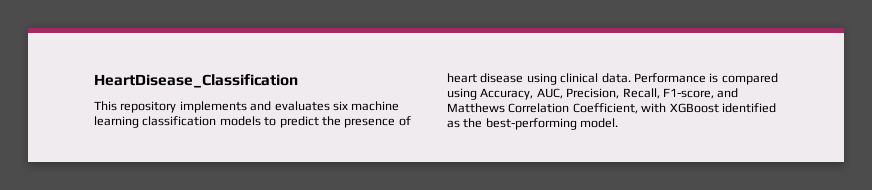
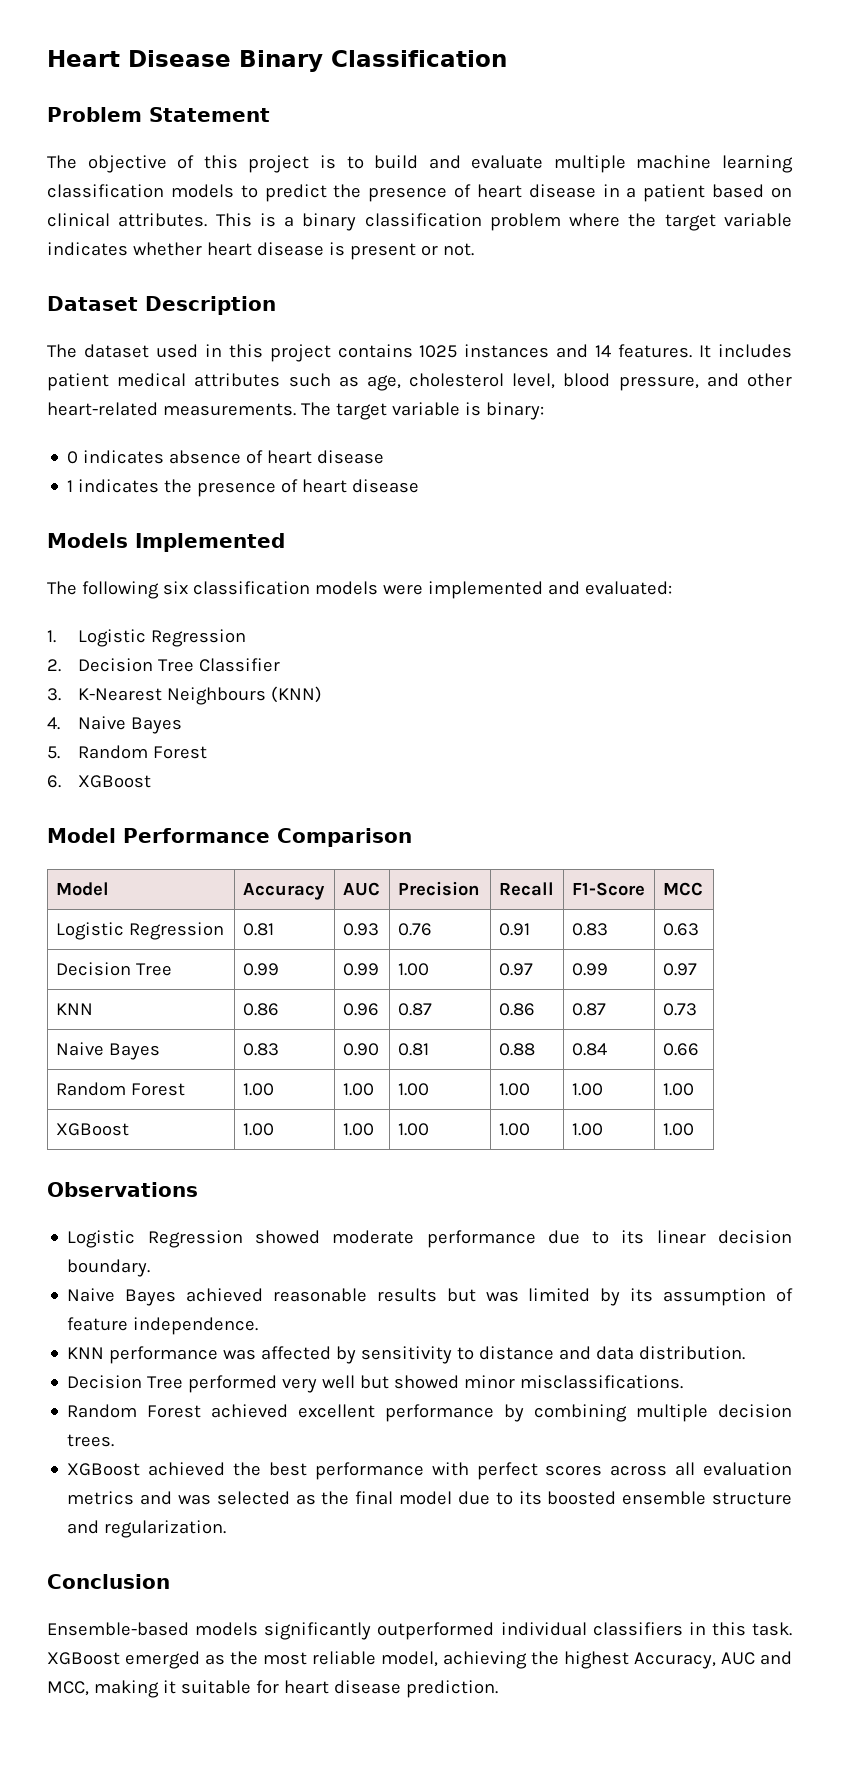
[94,74,298,88] [94,101,348,113] HeartDisease_Classification // This repository implements and evaluates six -> [47,50,507,72] [47,107,270,122] [47,155,626,173] Heart Disease Binary Classification // Problem Statement // The objective of this project is to build and evaluate multiple
[526,73,778,85] [447,88,739,100] [447,103,776,114] [447,118,619,130] using clinical data. Performance is compared using Accuracy, AUC, Precision, Recall, F1-score, and Matthews Correlation Coefficient, with XGBoost identified as the best-performing model. -> [602,184,792,202] [47,213,792,231] [47,242,474,260] [47,296,276,315] [47,344,792,362] [47,373,792,391] [47,402,544,420] [67,450,385,464] [67,479,420,497] [47,533,285,552] [47,581,672,599] [47,629,247,647] [47,658,281,672] [47,686,323,705] [47,716,183,734] [47,745,208,759] [47,775,152,788] [47,828,412,847] [55,882,109,896] [242,883,325,900] [342,882,380,896] [397,881,480,896] [498,882,554,896] [571,882,645,896] [662,882,703,896] [55,922,224,940] [242,923,274,936] [342,923,379,936] [397,923,432,936] [498,923,530,936] [571,923,608,936] [662,923,699,936] [55,962,172,976] [242,963,279,976] [342,963,379,976] [397,963,429,976] [498,963,533,976] [571,963,608,976] [662,963,697,976] [55,1003,93,1015] [242,1003,279,1016] [342,1003,379,1016] [397,1003,432,1016] [498,1003,535,1016] [571,1003,606,1016] [662,1003,697,1016] [55,1042,160,1060] [242,1043,279,1056] [342,1043,379,1056] [397,1043,429,1056] [498,1043,535,1056] [571,1043,607,1056] [662,1043,699,1056] [55,1082,185,1096] [242,1083,274,1096] [342,1083,374,1096] [397,1083,429,1096] [498,1083,530,1096] [571,1083,603,1096] [662,1083,694,1096] [55,1123,129,1136] [242,1123,274,1136] [342,1123,374,1136] [397,1123,429,1136] [498,1123,530,1136] [571,1123,603,1136] [662,1123,694,1136] [47,1182,198,1197] [67,1230,792,1248] [67,1259,151,1277] [67,1288,793,1306] [67,1317,259,1335] [67,1346,746,1364] [67,1375,684,1393] [67,1404,792,1422] [67,1434,115,1447] [67,1462,792,1480] [67,1491,793,1505] [67,1520,227,1538] [47,1574,170,1589] [47,1622,792,1640] [47,1651,792,1669] [47,1680,498,1698] in a patient based on clinical attributes. This is a binary classification problem where the target variable indicates whether heart disease is present or not. // Dataset Description // The dataset used in this project contains 1025 instances and 14 features. It includes patient medical attributes such as age, cholesterol level, blood pressure, and other heart-related measurements. The target variable is binary: // 0 indicates absence of heart disease // 1 indicates the presence of heart disease // Models Implemented // The following six classification models were implemented and evaluated: // 1. Logistic Regression // 2. Decision Tree Classifier // 3. K-Nearest Neighbours (KNN) // 4. Naive Bayes // 5. Random Forest // 6. XGBoost // Model Performance Comparison // Model | Accuracy | AUC | Precision | Recall | F1-Score | MCC // Logistic Regression | 0.81 | 0.93 | 0.76 | 0.91 | 0.83 | 0.63 // Decision Tree | 0.99 | 0.99 | 1.00 | 0.97 | 0.99 | 0.97 // KNN | 0.86 | 0.96 | 0.87 | 0.86 | 0.87 | 0.73 // Naive Bayes | 0.83 | 0.90 | 0.81 | 0.88 | 0.84 | 0.66 // Random Forest | 1.00 | 1.00 | 1.00 | 1.00 | 1.00 | 1.00 // XGBoost | 1.00 | 1.00 | 1.00 | 1.00 | 1.00 | 1.00 // Observations // Logistic Regression showed moderate performance due to its linear decision boundary. // Naive Bayes achieved reasonable results but was limited by its assumption of feature independence. // KNN performance was affected by sensitivity to distance and data distribution. // Decision Tree performed very well but showed minor misclassifications. // Random Forest achieved excellent performance by combining multiple decision trees. // XGBoost achieved the best performance with perfect scores across all evaluation metrics and was selected as the final model due to its boosted ensemble structure and regularization. // Conclusion // Ensemble-based models significantly outperformed individual classifiers in this task. XGBoost emerged as the most reliable model, achieving the highest Accuracy, AUC and MCC, making it suitable for heart disease prediction.

